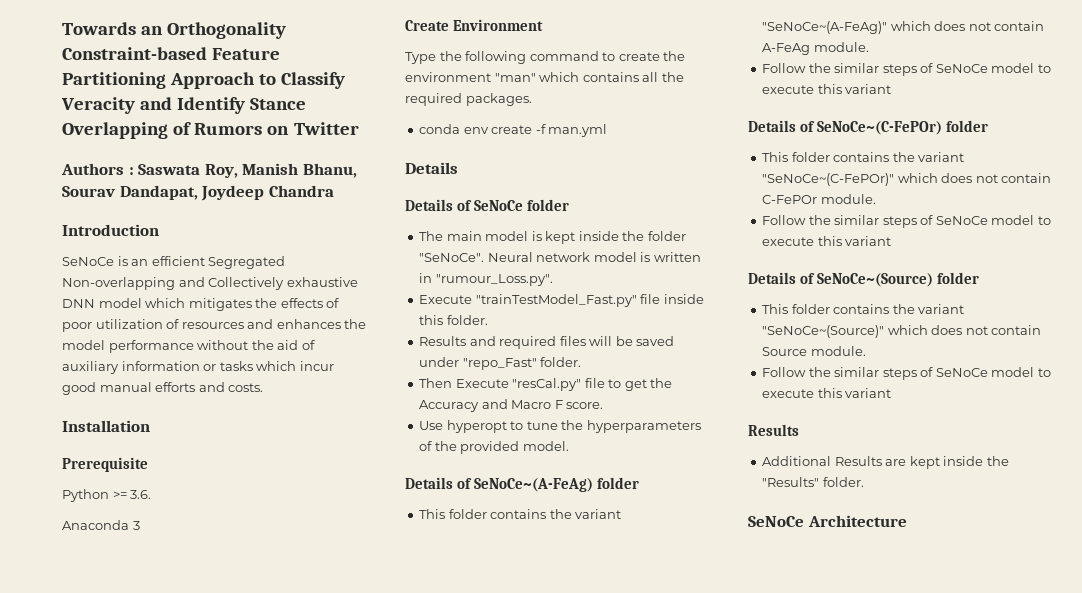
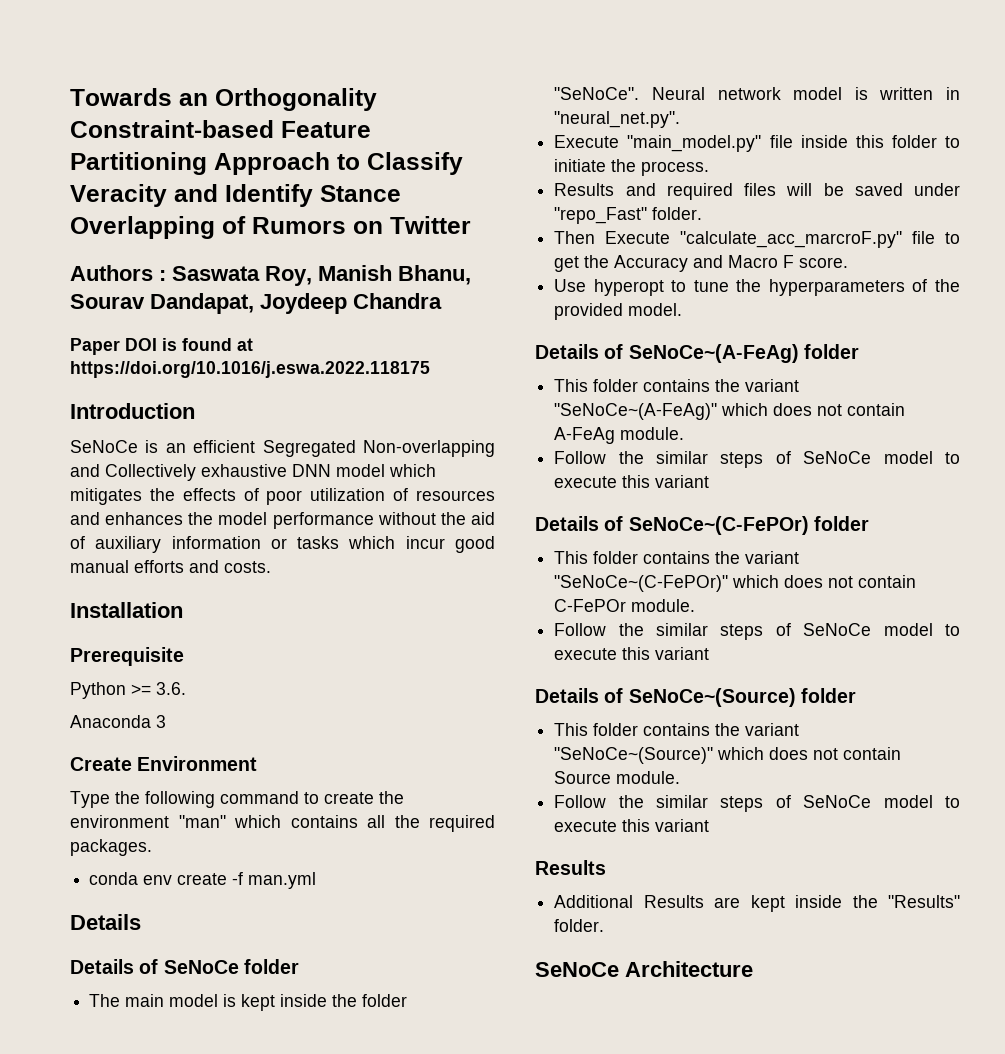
(334, 191) none -> [70,338,253,355] [70,361,430,378] // Paper DOI is found at https://doi.org/10.1016/j.eswa.2022.118175
[435,274,553,286] [419,294,637,307] "rumour_Loss.py". // Execute "trainTestModel_Fast.py" -> [554,111,681,128] [554,135,762,152] "neural_net.py". // Execute "main_model.py"
[446,315,488,325] folder. -> [891,135,960,148] [554,159,710,176] folder to initiate the process.
[512,378,582,391] "resCal.py" -> [680,231,903,248] "calculate_acc_marcroF.py"

